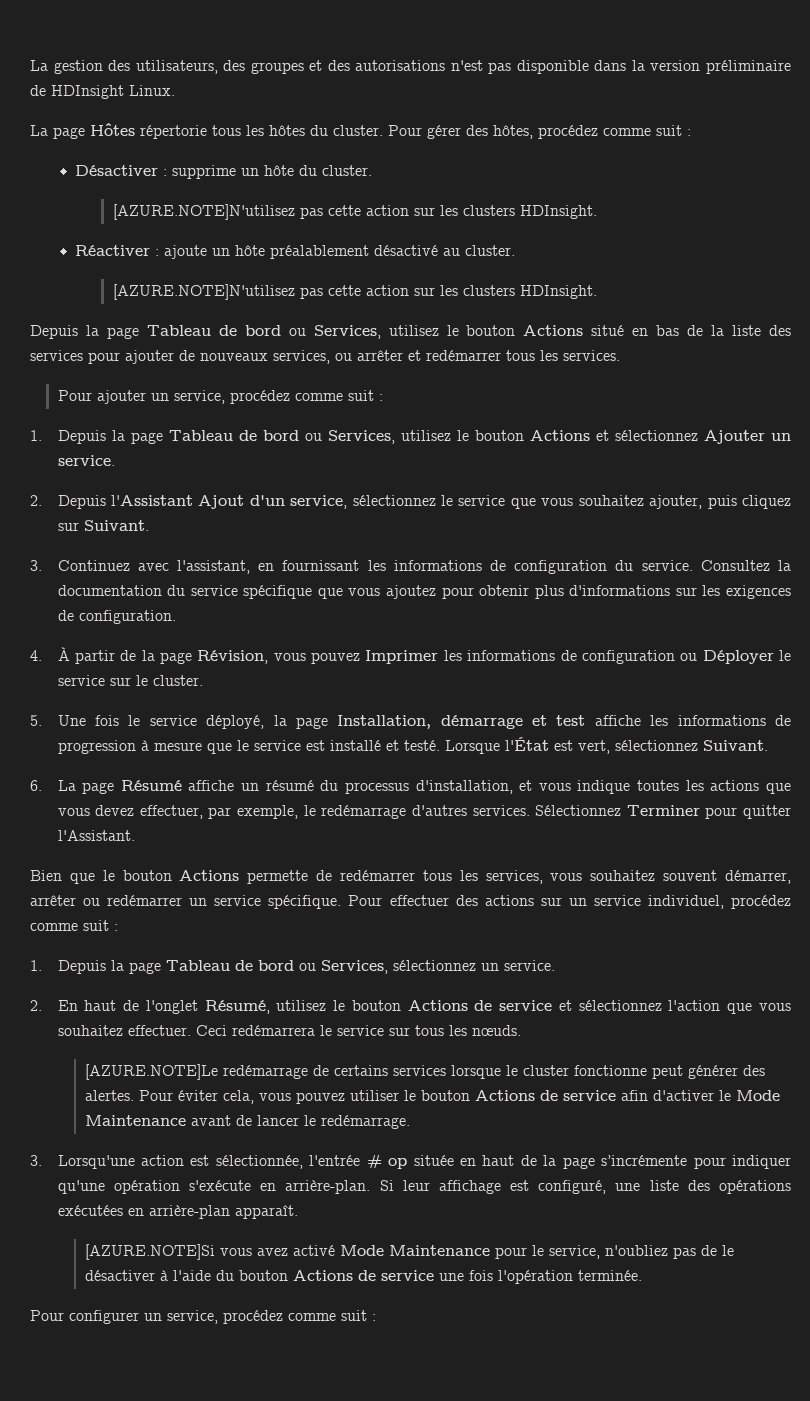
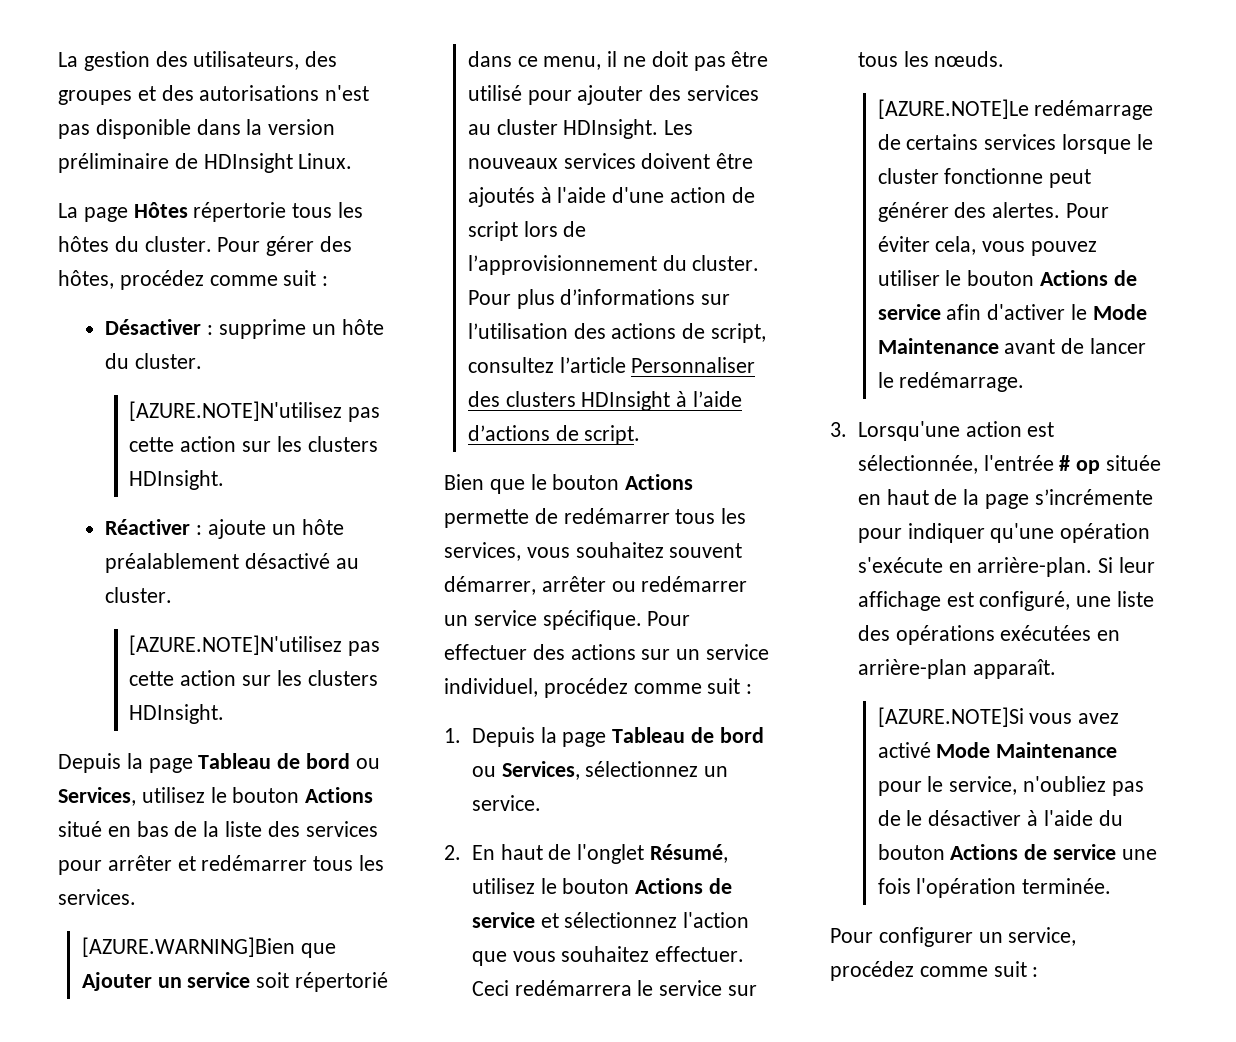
[125,350,352,364] ajouter de nouveaux services, ou -> (102, 867) none
[57,390,383,404] [30,430,791,444] [57,455,115,466] [30,495,792,509] [57,520,149,531] [30,560,791,574] [57,585,791,599] [57,610,176,624] [30,647,791,664] [57,675,203,686] [30,715,791,729] [57,737,768,754] [30,780,792,794] [57,805,792,819] [57,830,135,841] Pour ajouter un service, procédez comme suit : // 1. Depuis la page Tableau de bord ou Services, utilisez le bouton Actions et sélectionnez Ajouter un service. // 2. Depuis l'Assistant Ajout d'un service, sélectionnez le service que vous souhaitez ajouter, puis cliquez sur Suivant. // 3. Continuez avec l'assistant, en fournissant les informations de configuration du service. Consultez la documentation du service spécifique que vous ajoutez pour obtenir plus d'informations sur les exigences de configuration. // 4. À partir de la page Révision, vous pouvez Imprimer les informations de configuration ou Déployer le service sur le cluster. // 5. Une fois le service déployé, la page Installation, démarrage et test affiche les informations de progression à mesure que le service est installé et testé. Lorsque l'État est vert, sélectionnez Suivant. // 6. La page Résumé affiche un résumé du processus d'installation, et vous indique toutes les actions que vous devez effectuer, par exemple, le redémarrage d'autres services. Sélectionnez Terminer pour quitter l'Assistant. -> [81,937,336,958] [81,972,389,992] [467,51,769,71] [467,85,760,105] [467,119,694,139] [467,153,754,169] [467,187,755,207] [467,221,587,241] [467,255,760,275] [467,289,731,309] [467,323,767,343] [467,357,756,373] [467,391,743,411] [467,425,641,445] [AZURE.WARNING]Bien que Ajouter un service soit répertorié dans ce menu, il ne doit pas être utilisé pour ajouter des services au cluster HDInsight. Les nouveaux services doivent être ajoutés à l'aide d'une action de script lors de l’approvisionnement du cluster. Pour plus d’informations sur l’utilisation des actions de script, consultez l’article Personnaliser des clusters HDInsight à l’aide d’actions de script.

